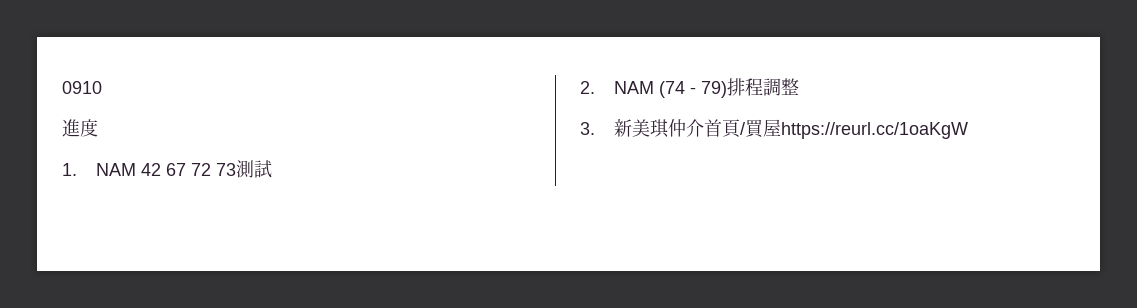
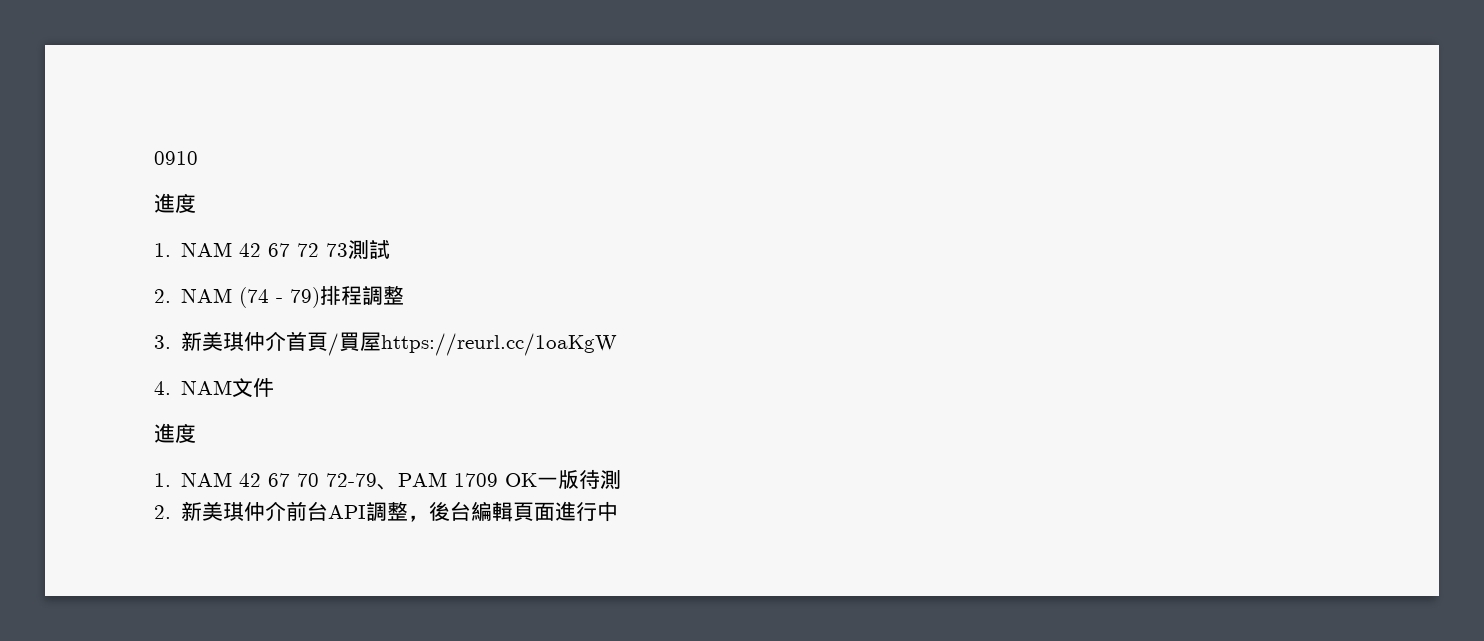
(969, 130) none -> [154,378,275,398] [154,423,196,443] [154,469,622,490] [154,501,619,522] // 4. NAM文件 // 進度 // 1. NAM 42 67 70 72-79、PAM 1709 OK一版待測 // 2.新美琪仲介前台API調整，後台編輯頁面進行中

